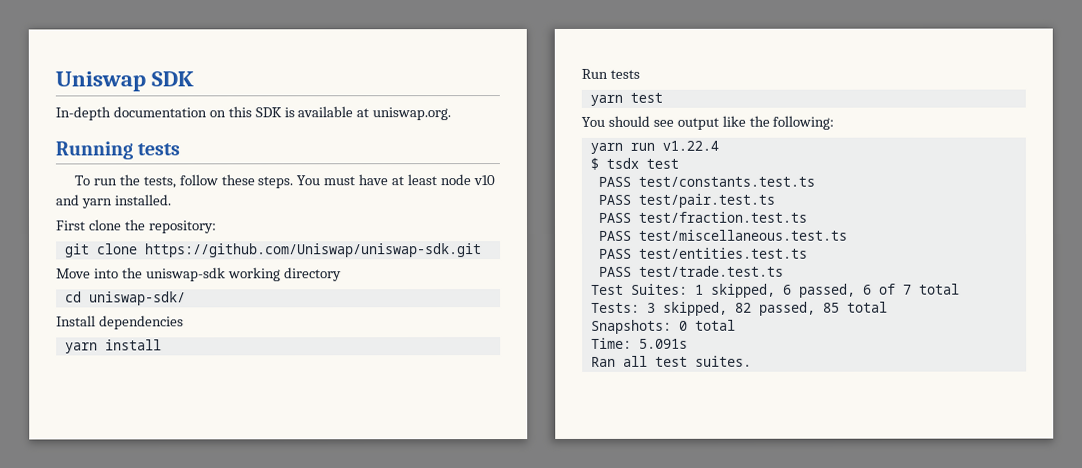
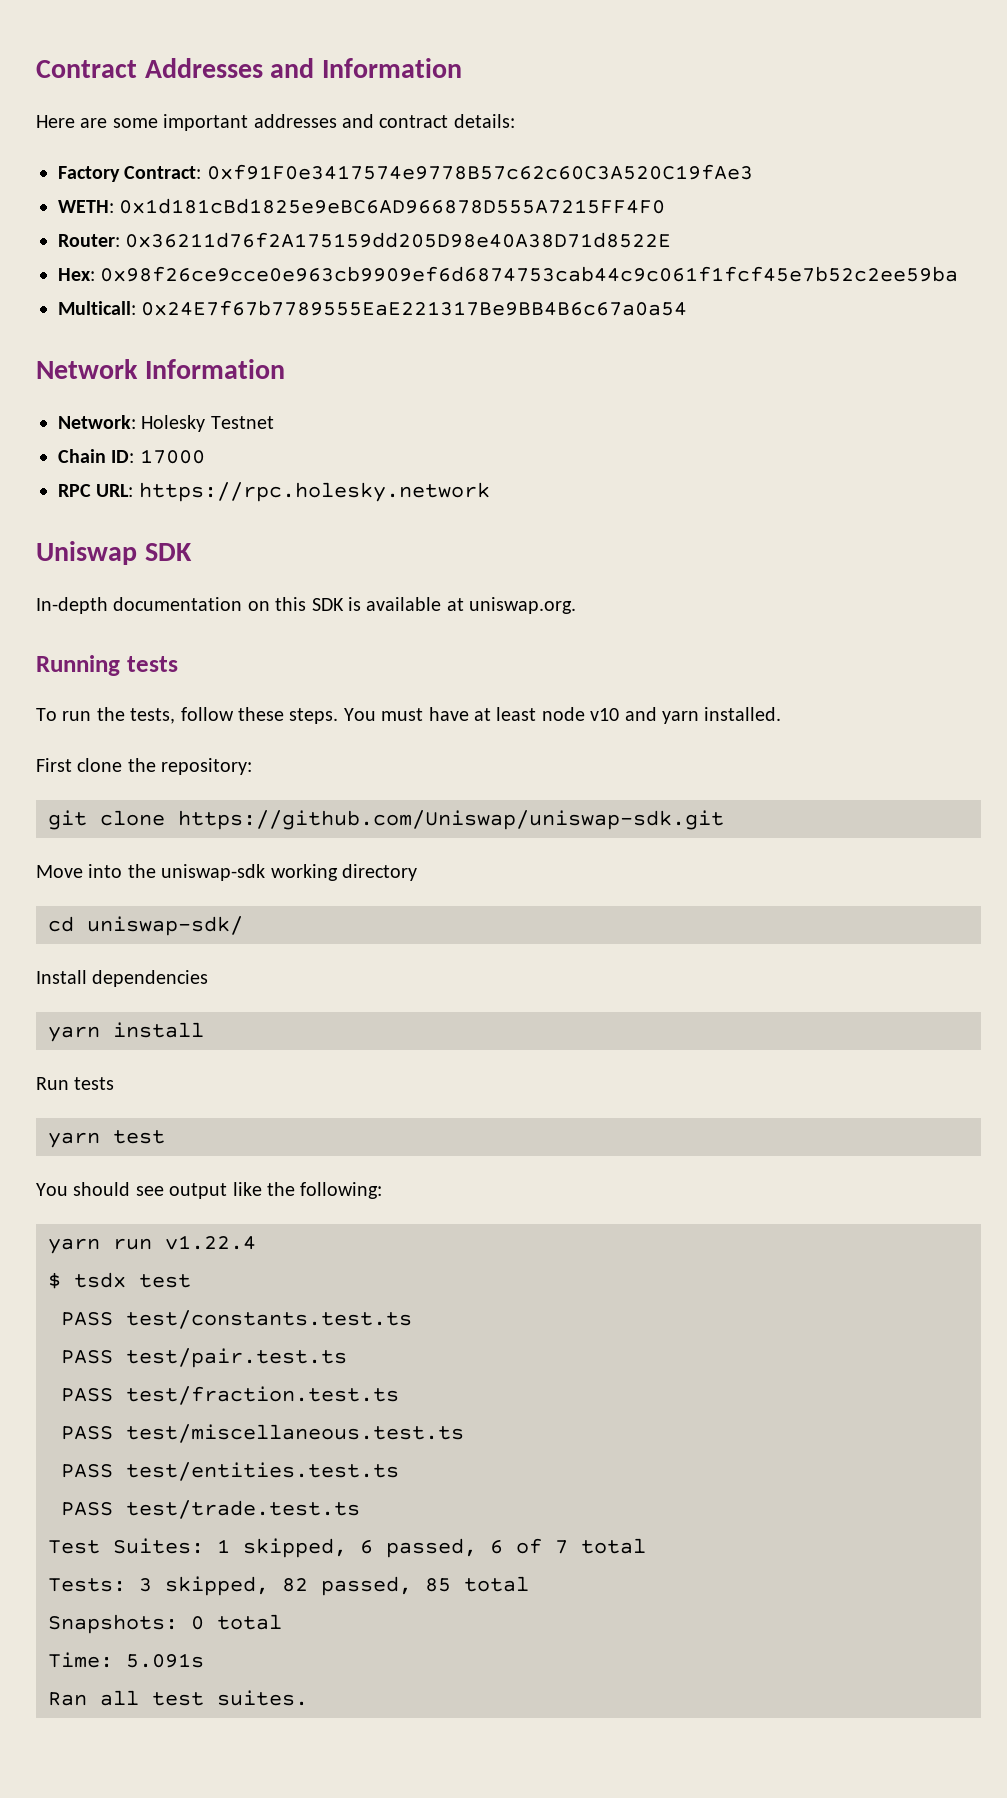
(55, 81) none -> [36,58,462,78] [36,114,515,131] [58,164,753,182] [58,198,666,214] [58,232,672,248] [58,266,959,282] [58,300,688,316] [36,359,285,379] [58,415,274,432] [58,449,205,464] [58,482,490,502] Contract Addresses and Information // Here are some important addresses and contract details: // Factory Contract: 0xf91F0e3417574e9778B57c62c60C3A520C19fAe3 // WETH: 0x1d181cBd1825e9eBC6AD966878D555A7215FF4F0 // Router: 0x36211d76f2A175159dd205D98e40A38D71d8522E // Hex: 0x98f26ce9cce0e963cb9909ef6d6874753cab44c9c061f1fcf45e7b52c2ee59ba // Multicall: 0x24E7f67b7789555EaE221317Be9BB4B6c67a0a54 // Network Information // Network: Holesky Testnet // Chain ID: 17000 // RPC URL: https://rpc.holesky.network //

